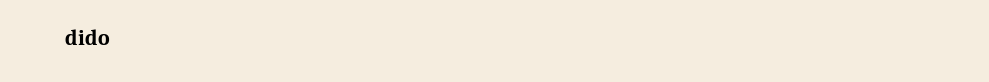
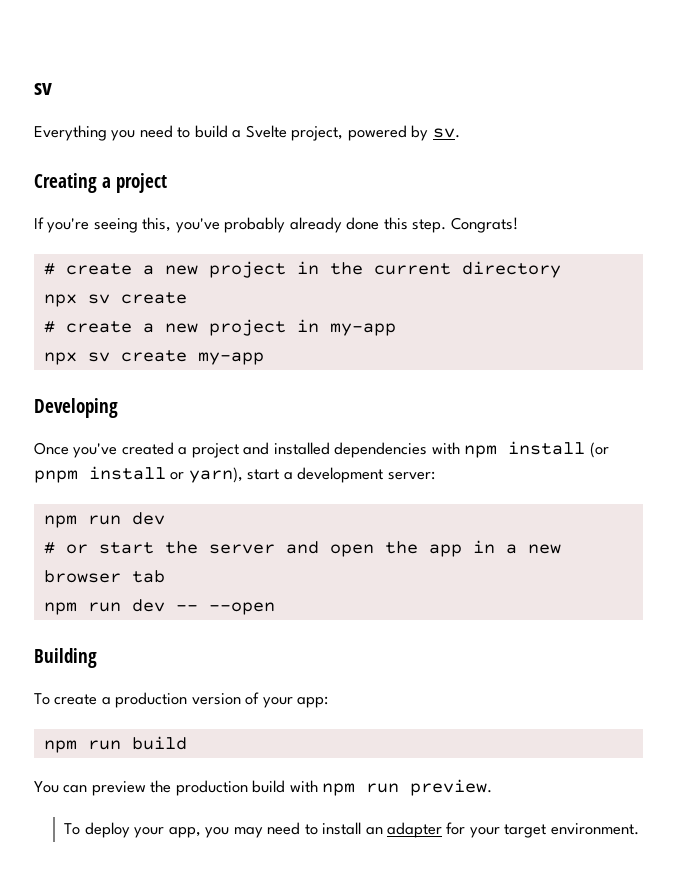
[65,29,110,45] dido -> [34,83,52,95] [34,125,460,141] [34,173,168,193] [34,217,518,233] [43,261,561,278] [43,292,187,307] [43,319,396,336] [43,350,264,365] [34,398,118,418] [34,441,609,458] [34,466,435,483] [43,512,165,528] [43,540,561,557] [43,570,165,583] [43,599,275,615] [34,648,97,668] [34,692,329,708] [43,736,187,753] [34,779,493,796] [64,822,639,838] sv // Everything you need to build a Svelte project, powered by sv. // Creating a project // If you're seeing this, you've probably already done this step. Congrats! // # create a new project in the current directory // npx sv create // # create a new project in my-app // npx sv create my-app // Developing // Once you've created a project and installed dependencies with npm install (or pnpm install or yarn), start a development server: // npm run dev // # or start the server and open the app in a new browser tab // npm run dev -- --open // Building // To create a production version of your app: // npm run build // You can preview the production build with npm run preview. // To deploy your app, you may need to install an adapter for your target environment.

